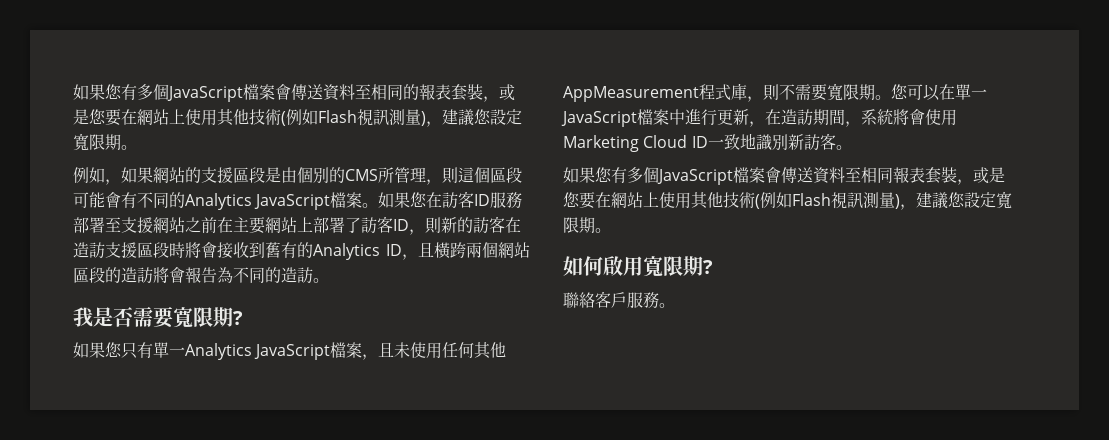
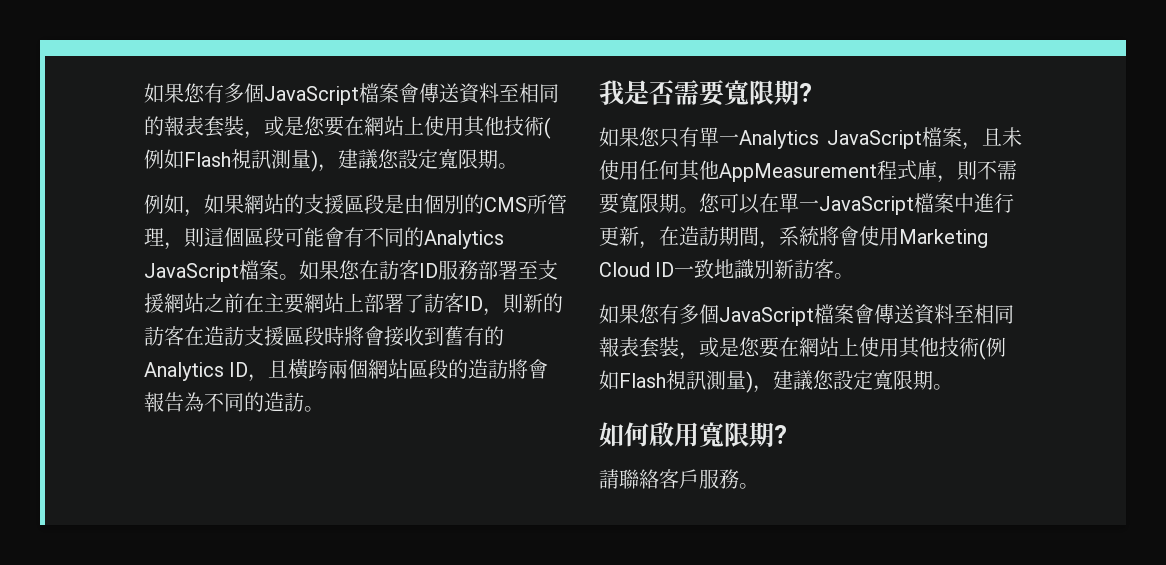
(713, 267) none -> [599,469,619,489] 請

